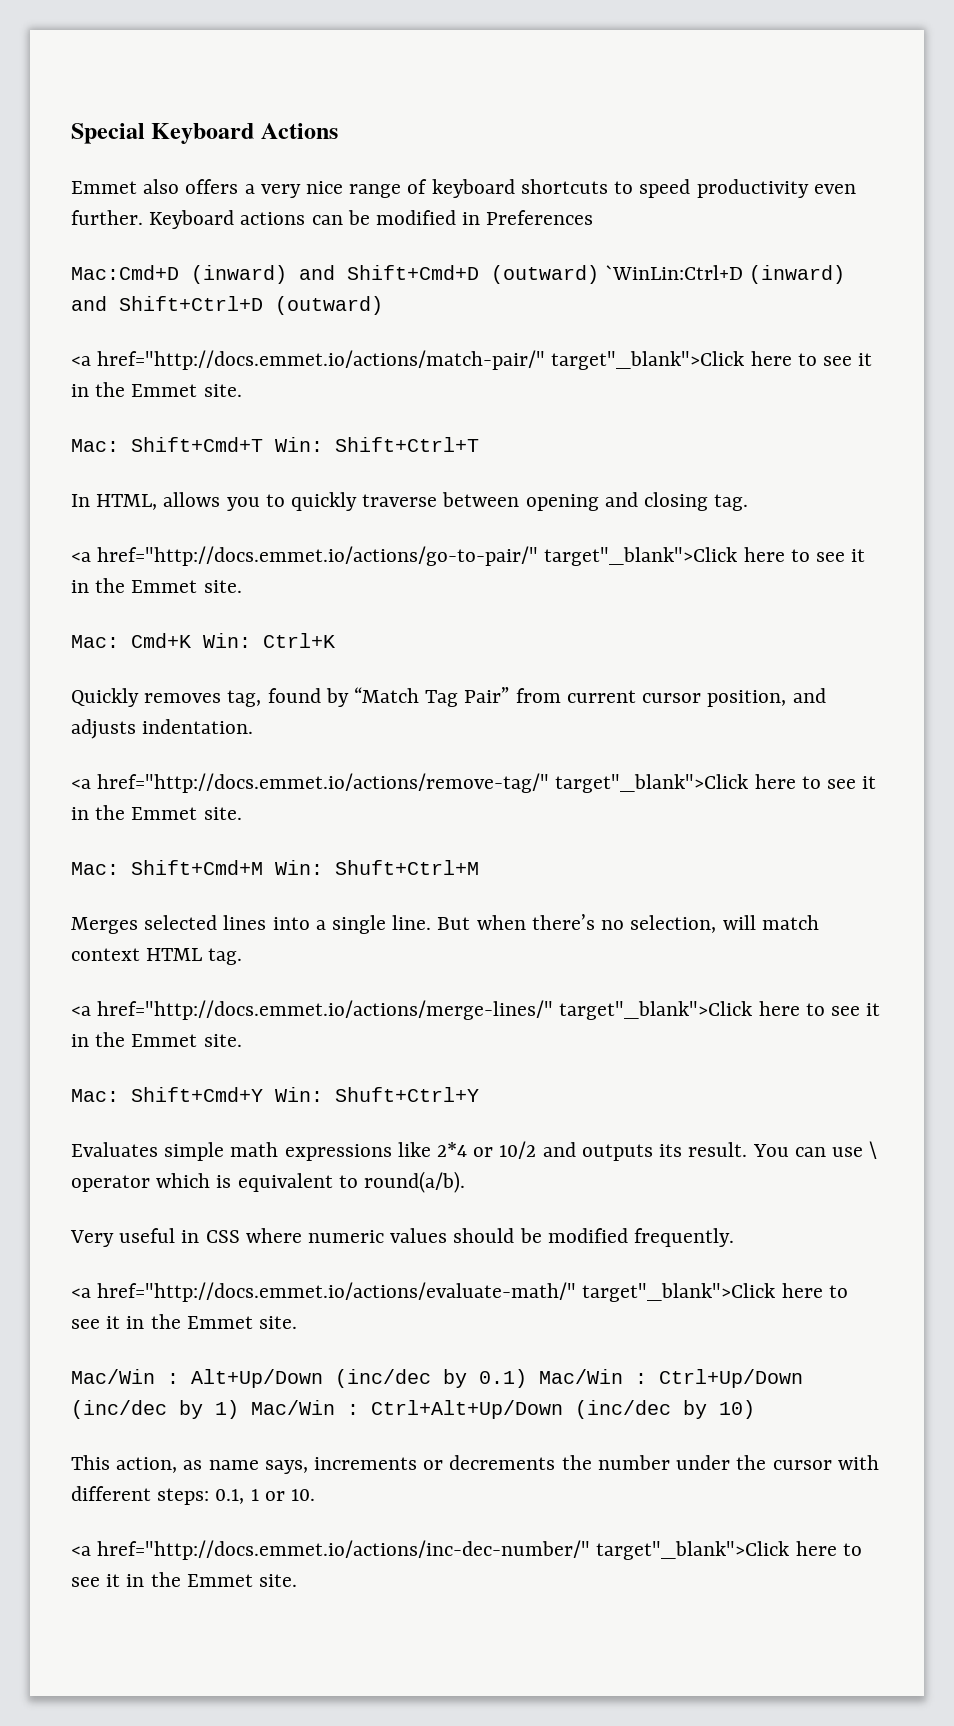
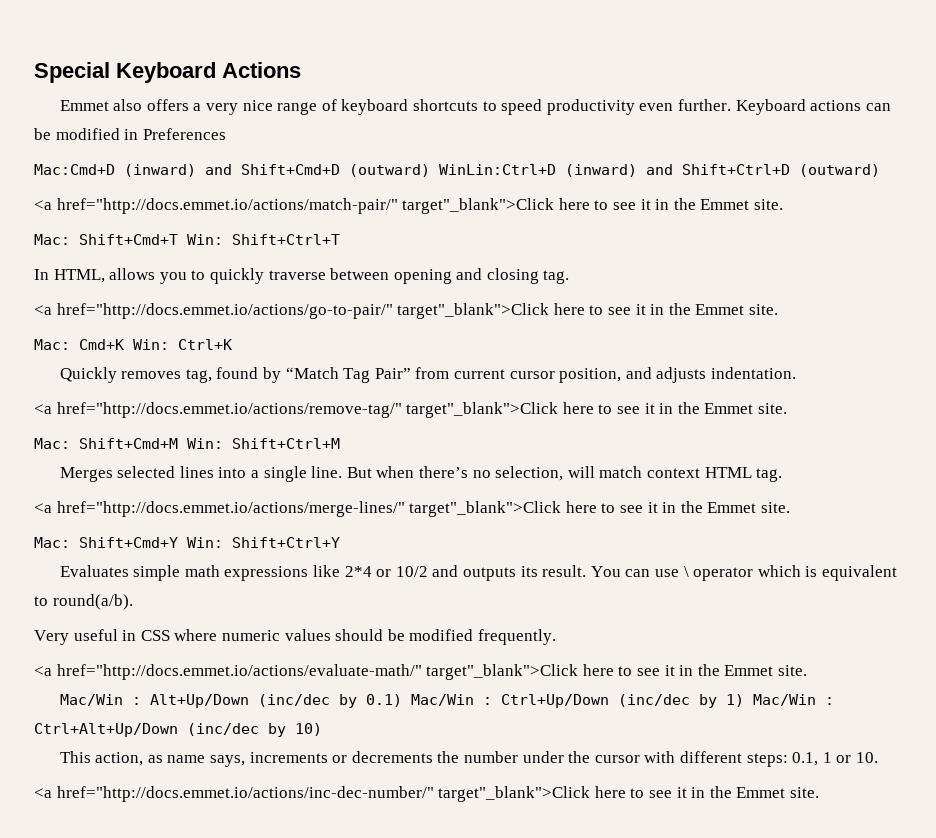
[605,265,744,280] `WinLin:Ctrl+D -> [439,164,556,175] WinLin:Ctrl+D
[335,860,479,875] Shuft+Ctrl+M -> [232,438,340,449] Shift+Ctrl+M
[335,1087,479,1102] Shuft+Ctrl+Y -> [232,537,340,548] Shift+Ctrl+Y

